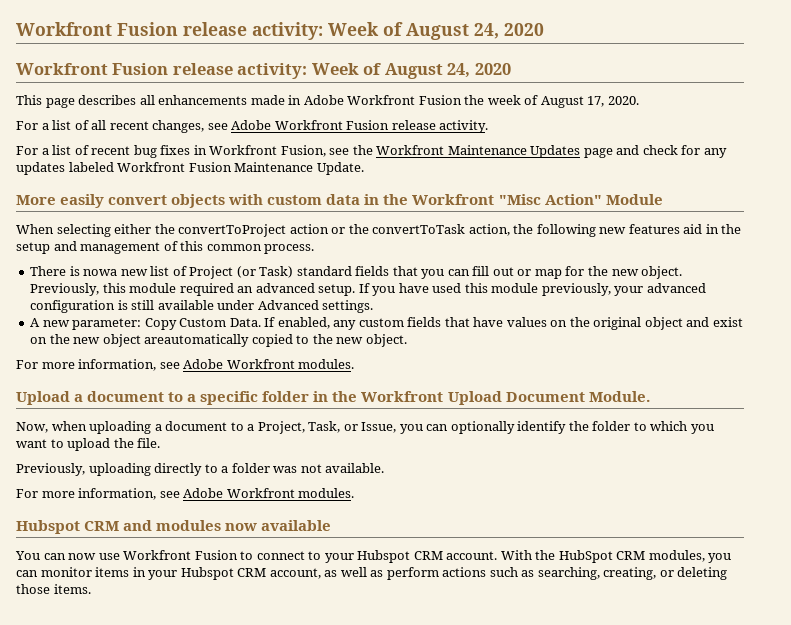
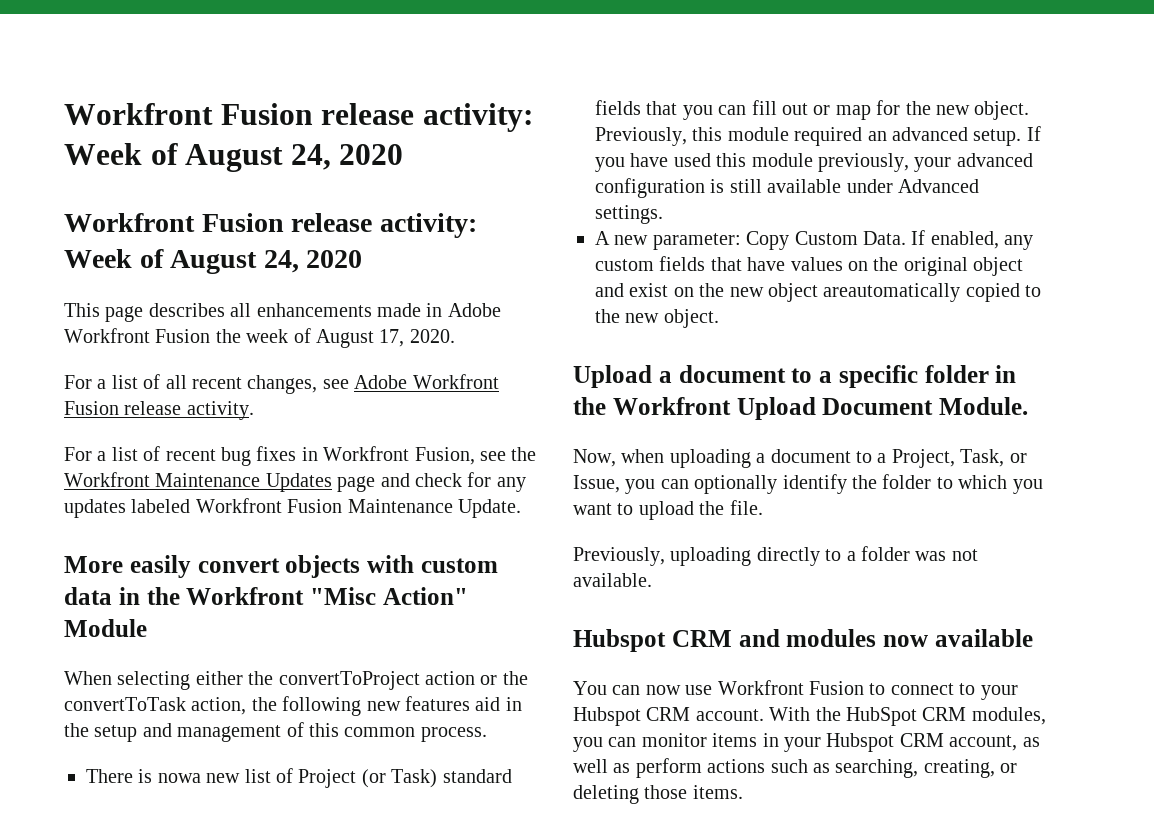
[16,359,355,371] // For more information, see Adobe Workfront modules. -> (719, 318) none
[16,488,355,500] // For more information, see Adobe Workfront modules. -> (652, 580) none

